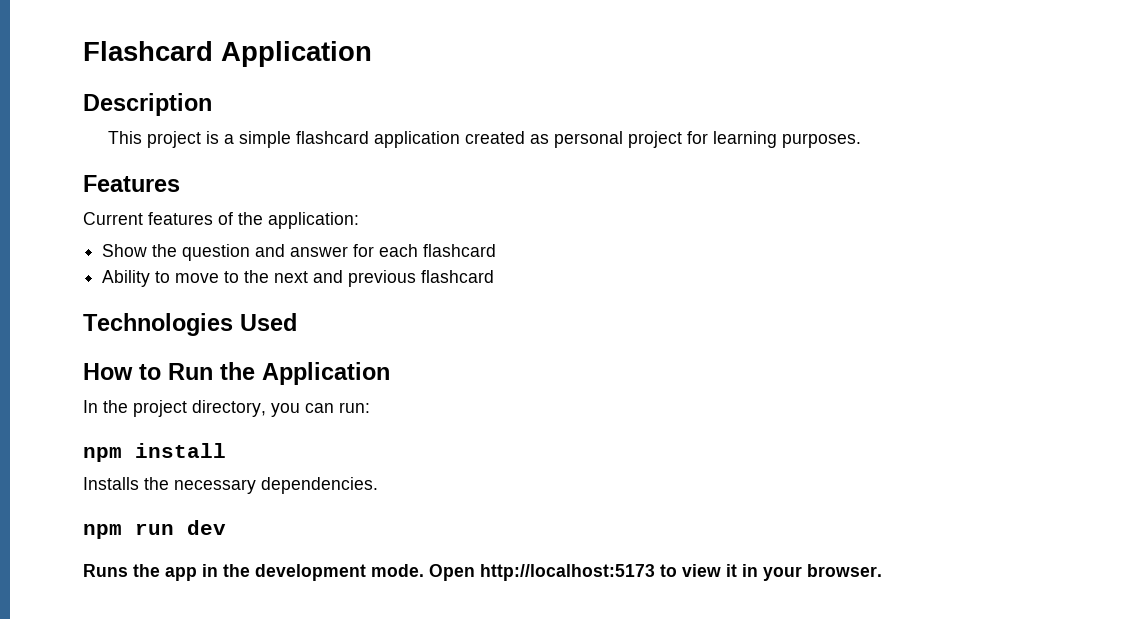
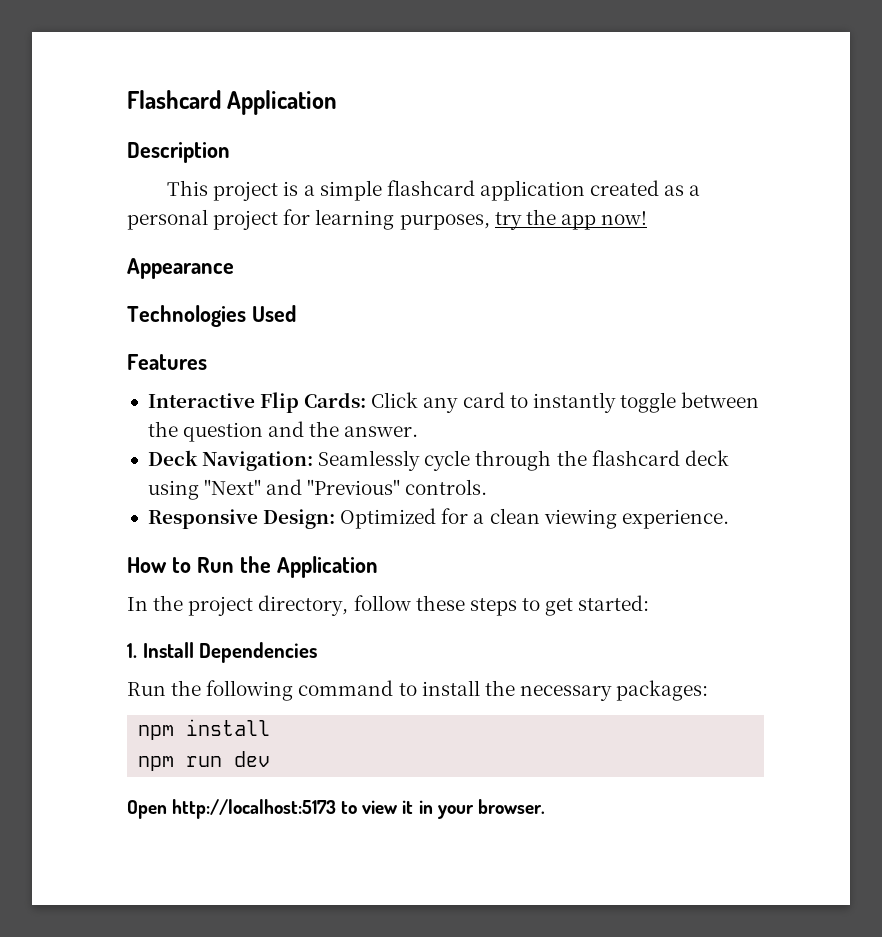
(549, 139) none -> [689,185,701,196] a
[781,133,861,148] [83,175,180,192] [83,212,359,229] [102,244,497,261] [102,270,495,287] [83,313,297,336] purposes. // Features // Current features of the application: // Show the question and answer for each flashcard // Ability to move to the next and previous flashcard // Technologies Used -> [399,209,648,230] [127,258,234,279] [127,305,296,327] [127,354,207,370] [147,392,760,413] [147,421,419,442] [147,450,729,471] [147,479,488,500] [147,508,729,529] purposes, try the app now! // Appearance // Technologies Used // Features // Interactive Flip Cards: Click any card to instantly toggle between the question and the answer. // Deck Navigation: Seamlessly cycle through the flashcard deck using "Next" and "Previous" controls. // Responsive Design: Optimized for a clean viewing experience.
[271,402,370,417] [83,443,226,462] [83,477,378,494] [83,520,226,539] [83,564,424,581] you can run: // npm install // Installs the necessary dependencies. // npm run dev // Runs the app in the development mode. -> [353,595,650,616] [127,642,318,663] [127,680,709,701] [138,719,271,740] [138,751,271,771] follow these steps to get started: // 1. Install Dependencies // Run the following command to install the necessary packages: // npm install // npm run dev //

